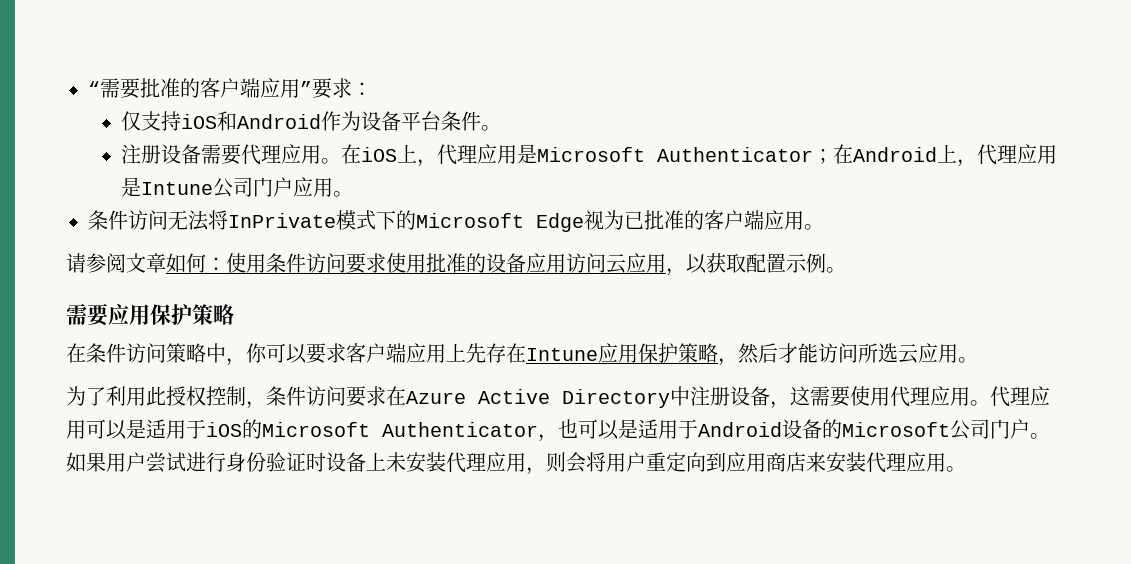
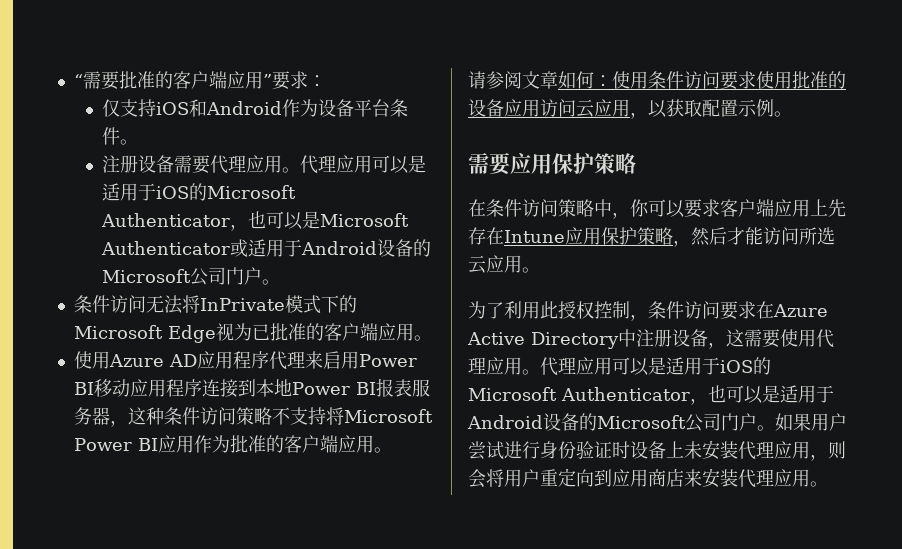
[341,144,1058,167] [121,177,334,198] 在iOS上，代理应用是Microsoft Authenticator；在Android上，代理应用是Intune公司门户应用 -> [299,155,426,174] [101,183,296,201] [100,211,409,231] [100,239,431,257] [101,267,262,286] 代理应用可以是适用于iOS的Microsoft Authenticator，也可以是Microsoft Authenticator或适用于Android设备的Microsoft公司门户
(824, 227) none -> [73,351,417,370] [73,378,430,398] [73,407,433,427] [73,435,392,453] // 使用Azure AD应用程序代理来启用Power BI移动应用程序连接到本地Power BI报表服务器，这种条件访问策略不支持将Microsoft Power BI应用作为批准的客户端应用。

